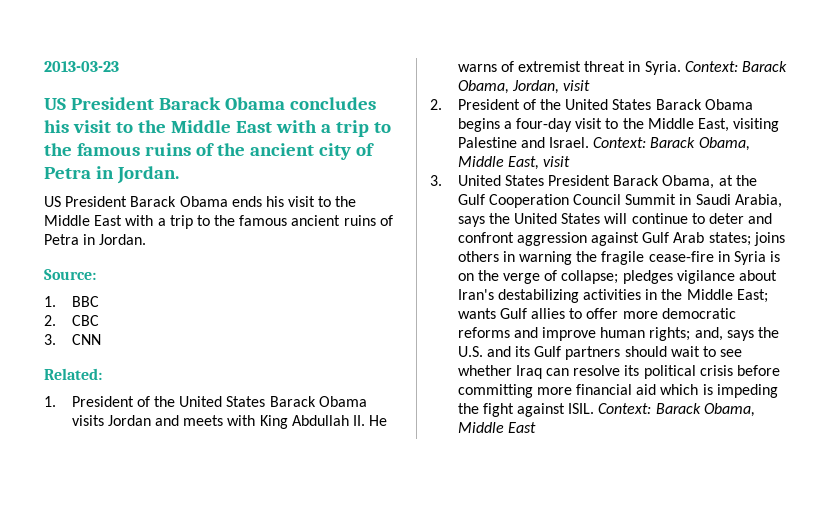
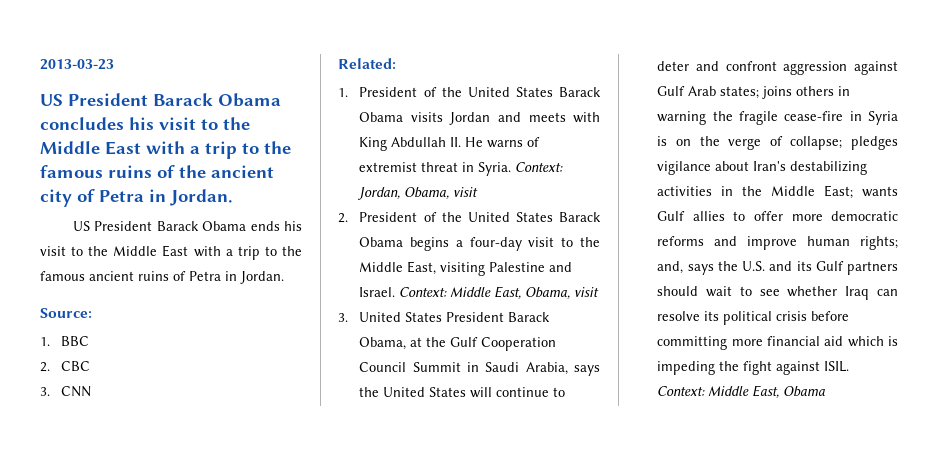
[742,61,788,72] [457,80,559,94] Barack Obama, Jordan, -> [357,187,450,200] Jordan, Obama,
[650,137,750,151] [457,156,539,170] Barack Obama, Middle East, -> [450,286,571,299] Middle East, Obama,
[655,403,755,417] [457,422,536,433] Barack Obama, Middle East -> [708,385,826,398] Middle East, Obama

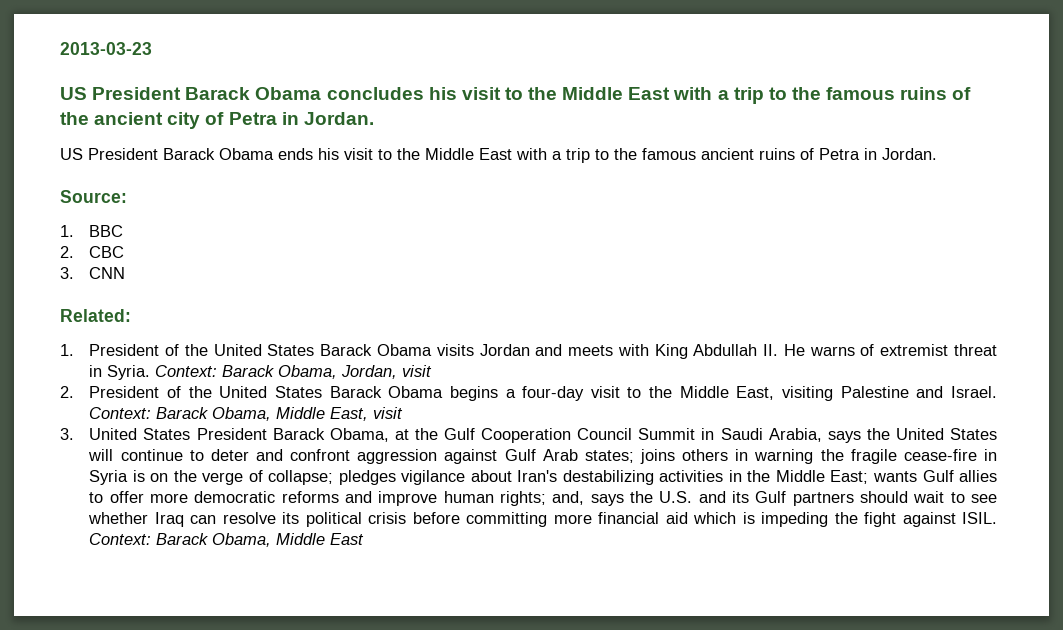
[357,187,450,200] Jordan, Obama, -> [222,365,398,379] Barack Obama, Jordan,
[450,286,571,299] Middle East, Obama, -> [156,407,369,421] Barack Obama, Middle East,
[708,385,826,398] Middle East, Obama -> [156,533,365,547] Barack Obama, Middle East

